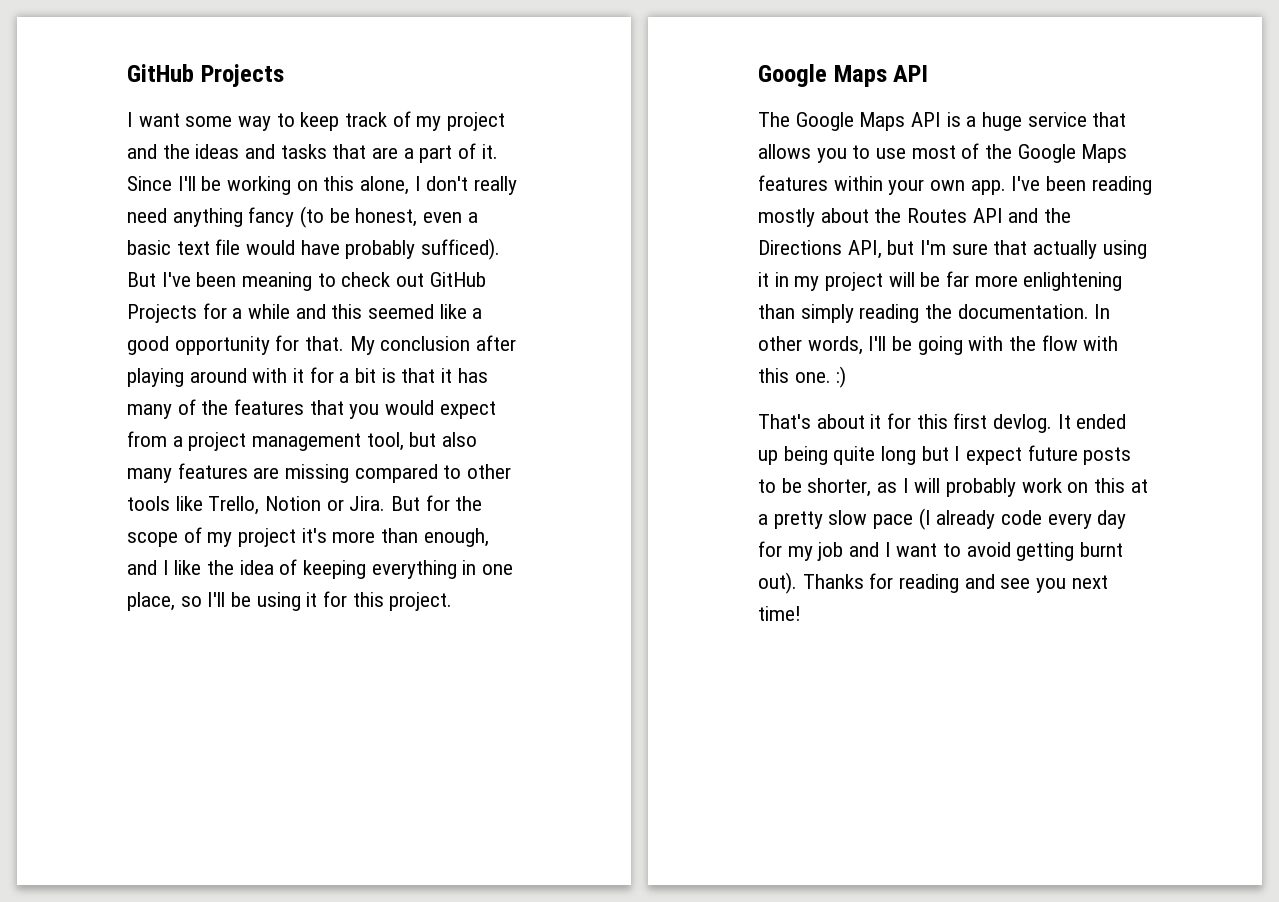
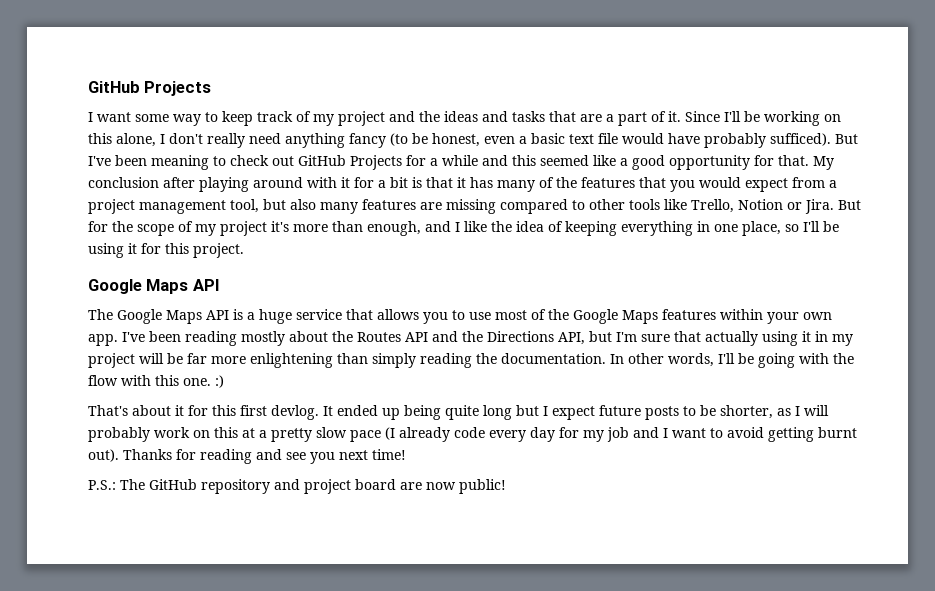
(801, 613) none -> [88,479,506,494] // P.S.: The GitHub repository and project board are now public!

